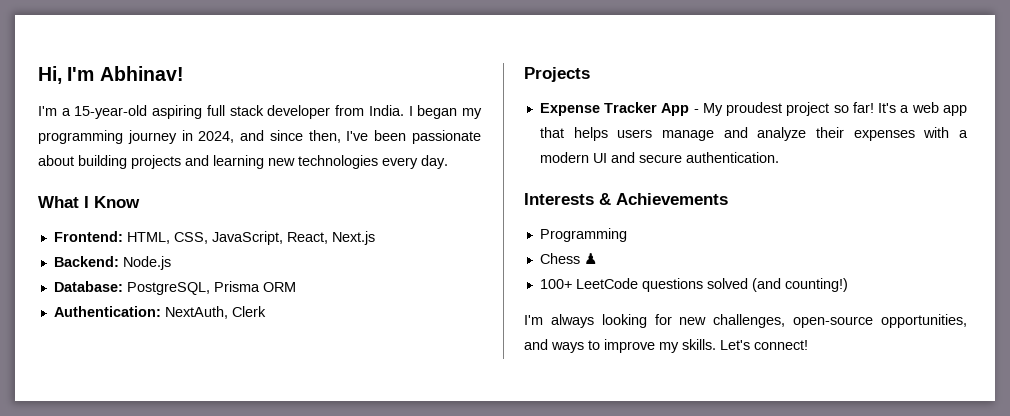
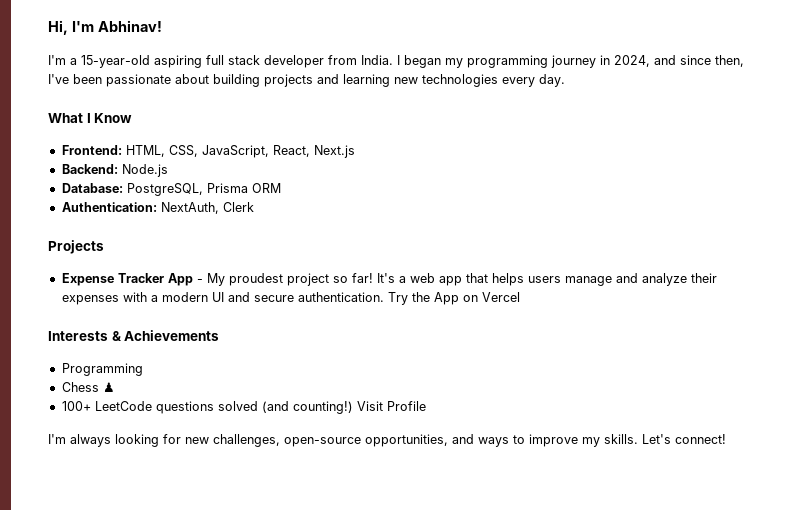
(779, 157) none -> [387,292,520,305] Try the App on Vercel
(848, 285) none -> [356,401,426,411] Visit Profile

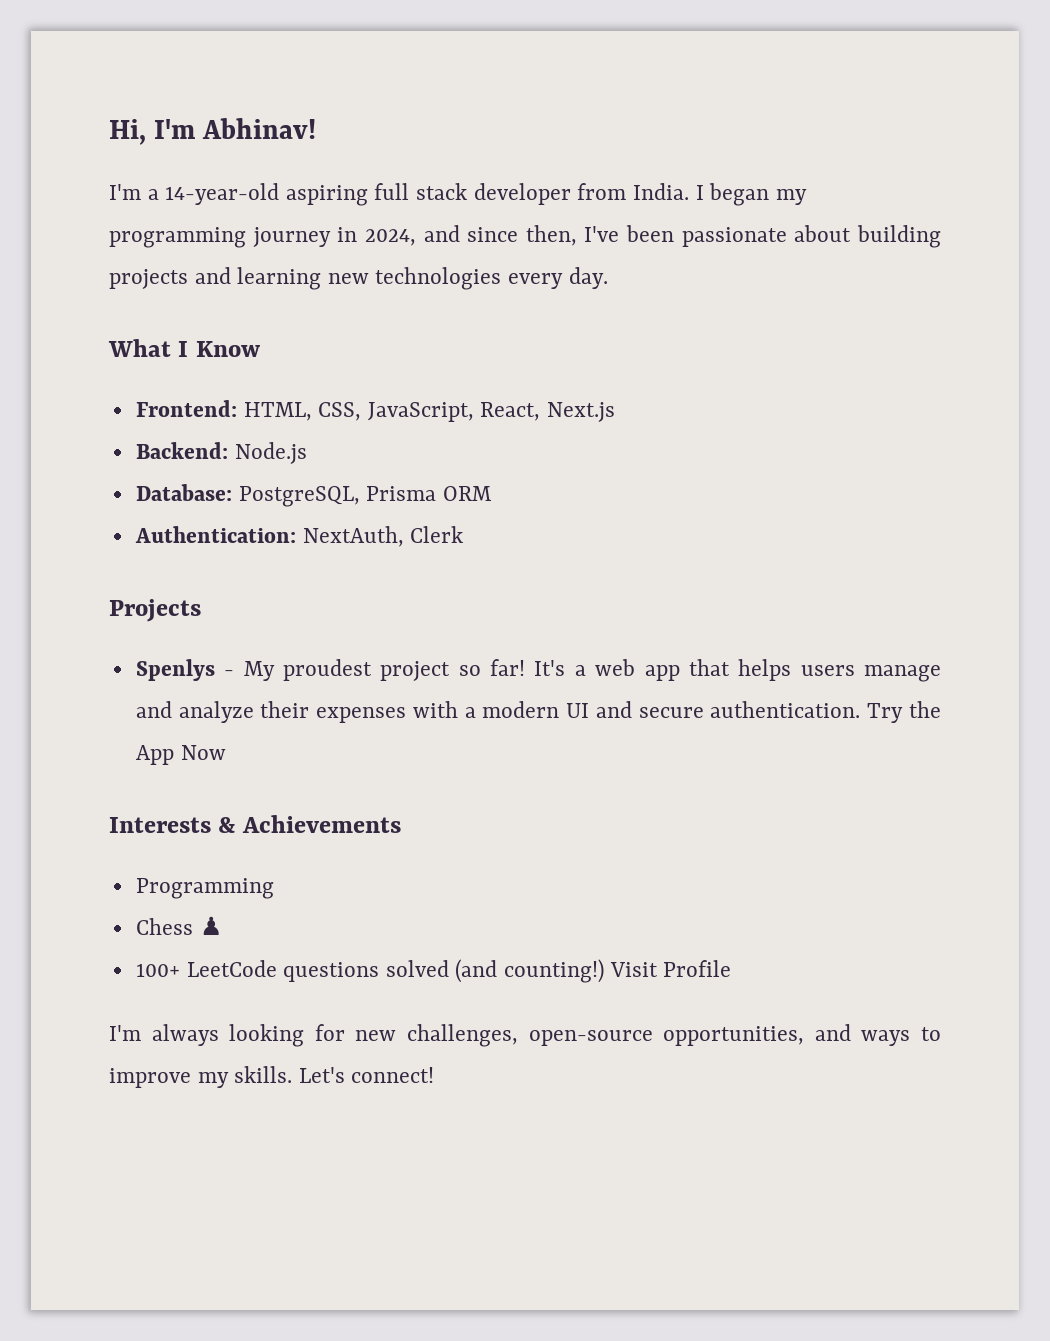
[81,55,150,68] 15-year-old -> [165,183,280,205] 14-year-old
[61,273,193,286] Expense Tracker App -> [135,659,215,681] Spenlys
[462,292,520,302] on Vercel -> [180,745,226,760] Now

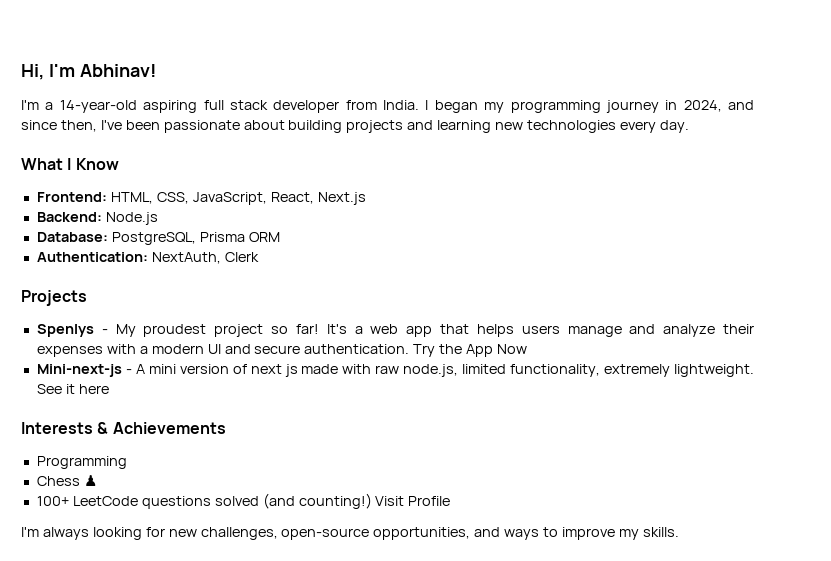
(226, 752) none -> [36,364,754,377] [36,384,109,394] // Mini-next-js - A mini version of next js made with raw node.js, limited functionality, extremely lightweight. See it here
[298,1067,435,1083] Let's connect! -> (679, 532) none

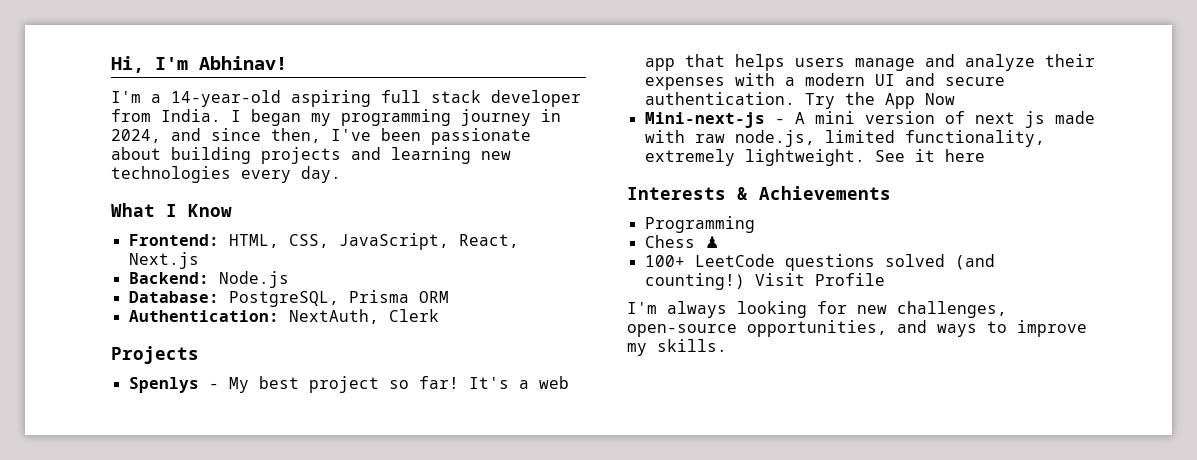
[143,324,207,337] proudest -> [258,376,299,389] best

